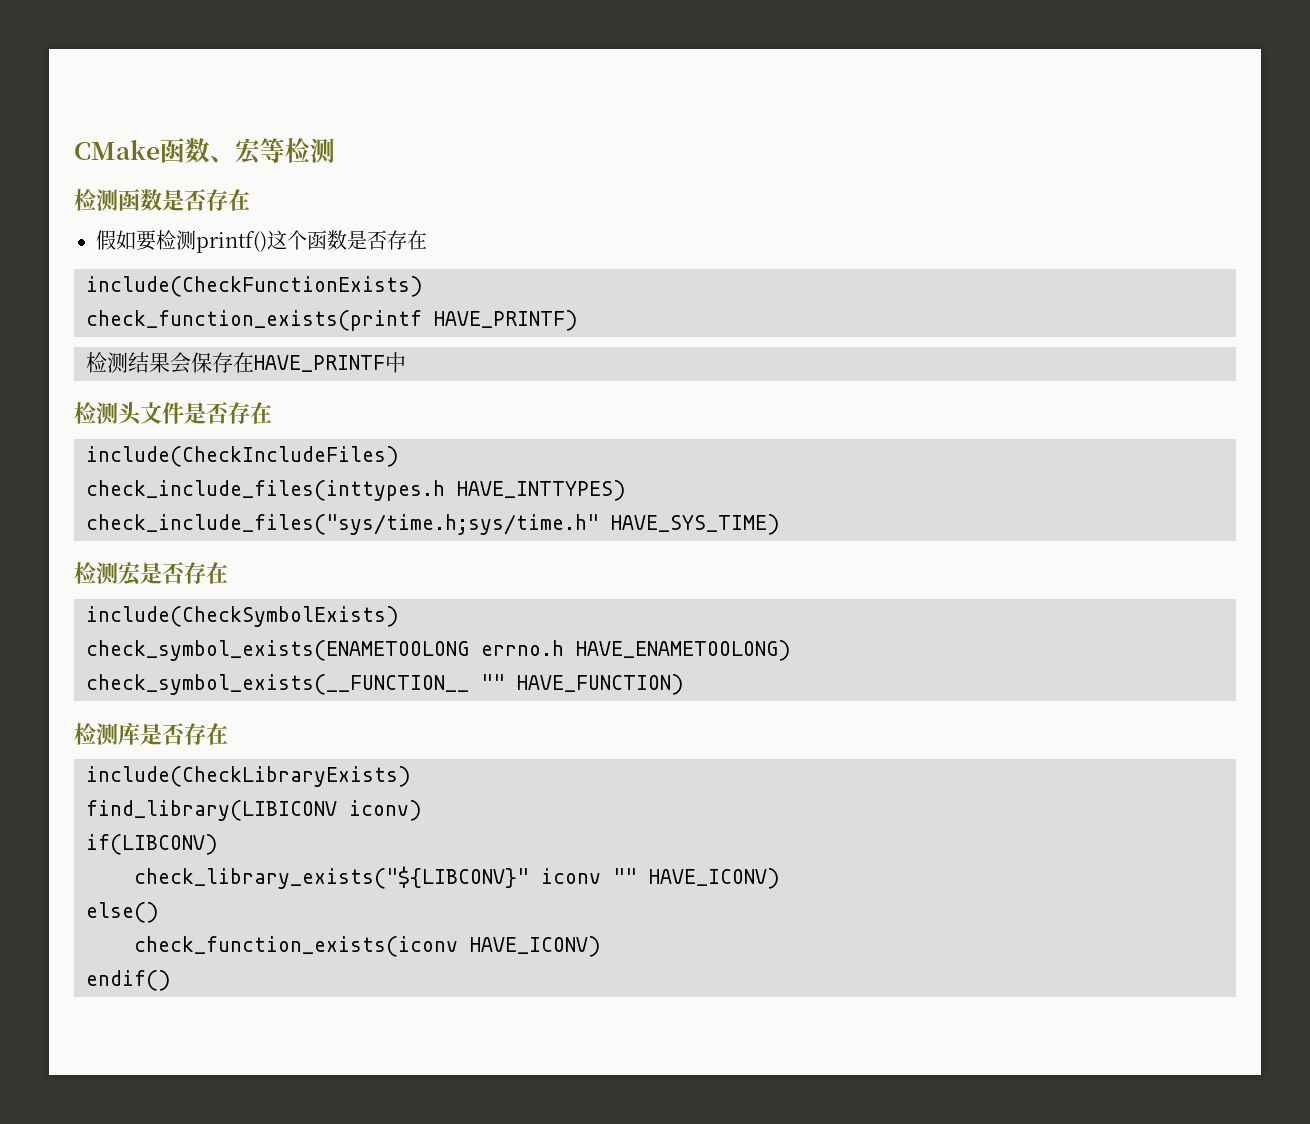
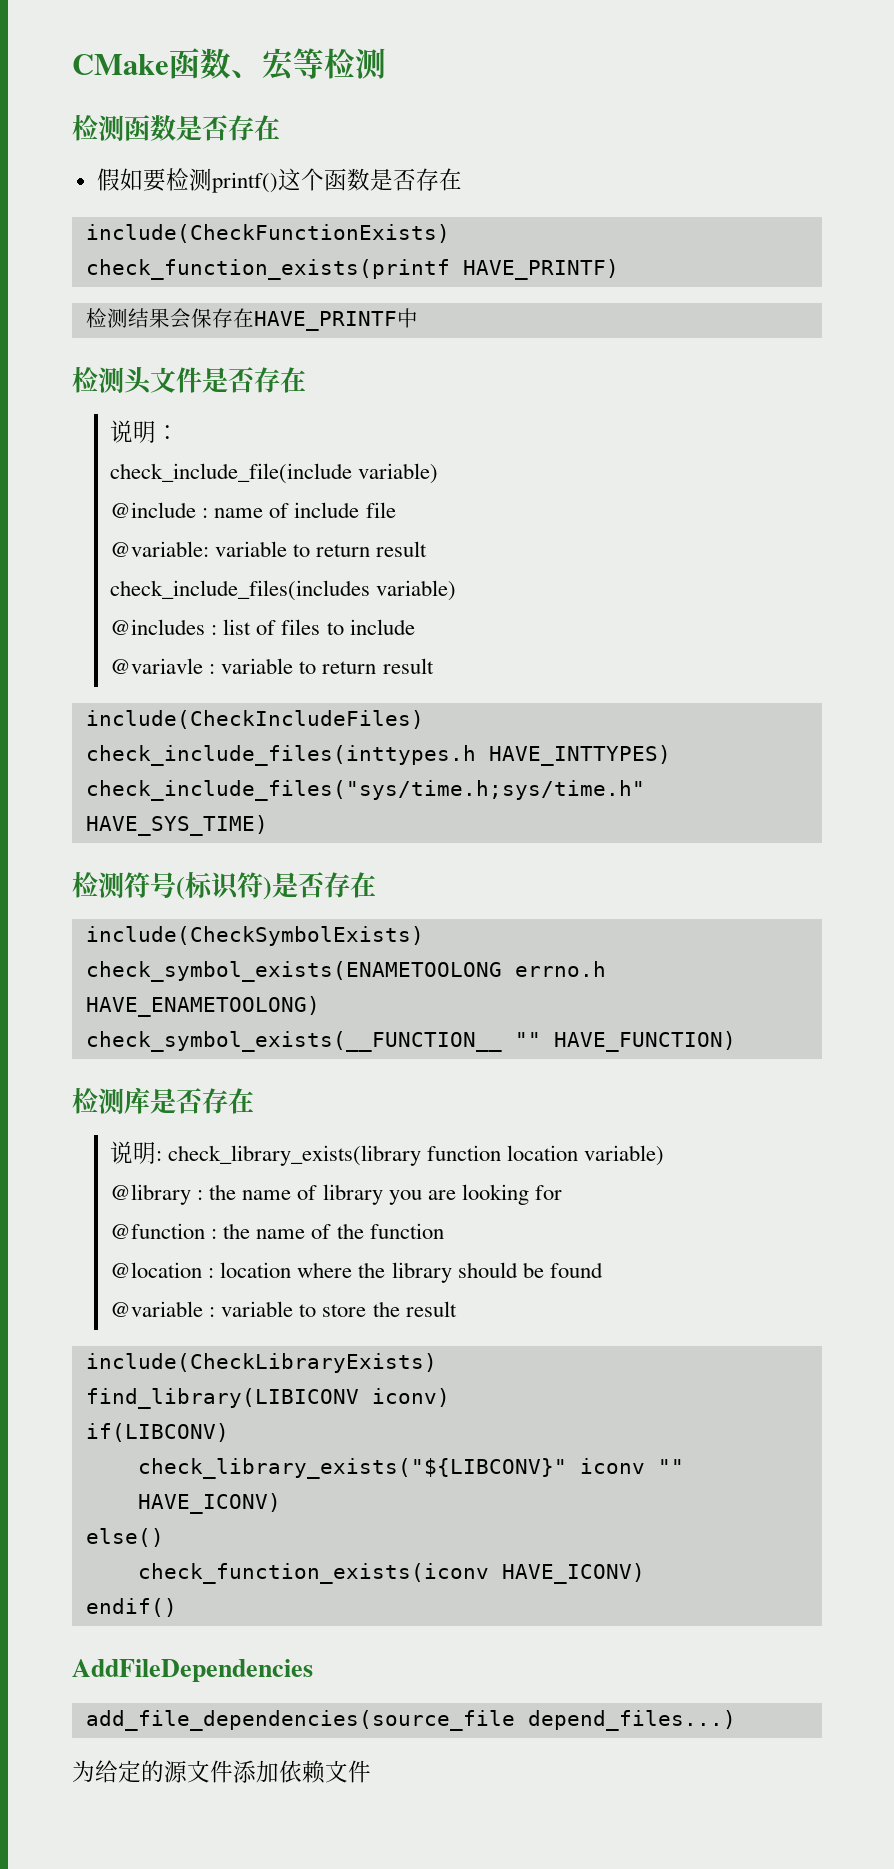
(272, 413) none -> [110,420,180,443] [110,463,439,484] [110,502,396,518] [110,541,428,557] [110,580,457,601] [110,619,415,635] [110,658,434,674] // 说明： // check_include_file(include variable) // @include : name of include file // @variable: variable to return result // check_include_files(includes variable) // @includes : list of files to include // @variavle : variable to return result
[118,562,141,586] 宏 -> [124,871,272,900] 符号(标识符)
(228, 734) none -> [110,1141,665,1166] [110,1184,562,1205] [110,1223,444,1239] [110,1262,603,1283] [110,1301,457,1317] // 说明: check_library_exists(library function location variable) // @library : the name of library you are looking for // @function : the name of the function // @location : location where the library should be found // @variable : variable to store the result
(171, 980) none -> [72,1659,313,1682] [85,1710,736,1731] [72,1760,371,1784] // AddFileDependencies // add_file_dependencies(source_file depend_files...) // 为给定的源文件添加依赖文件

